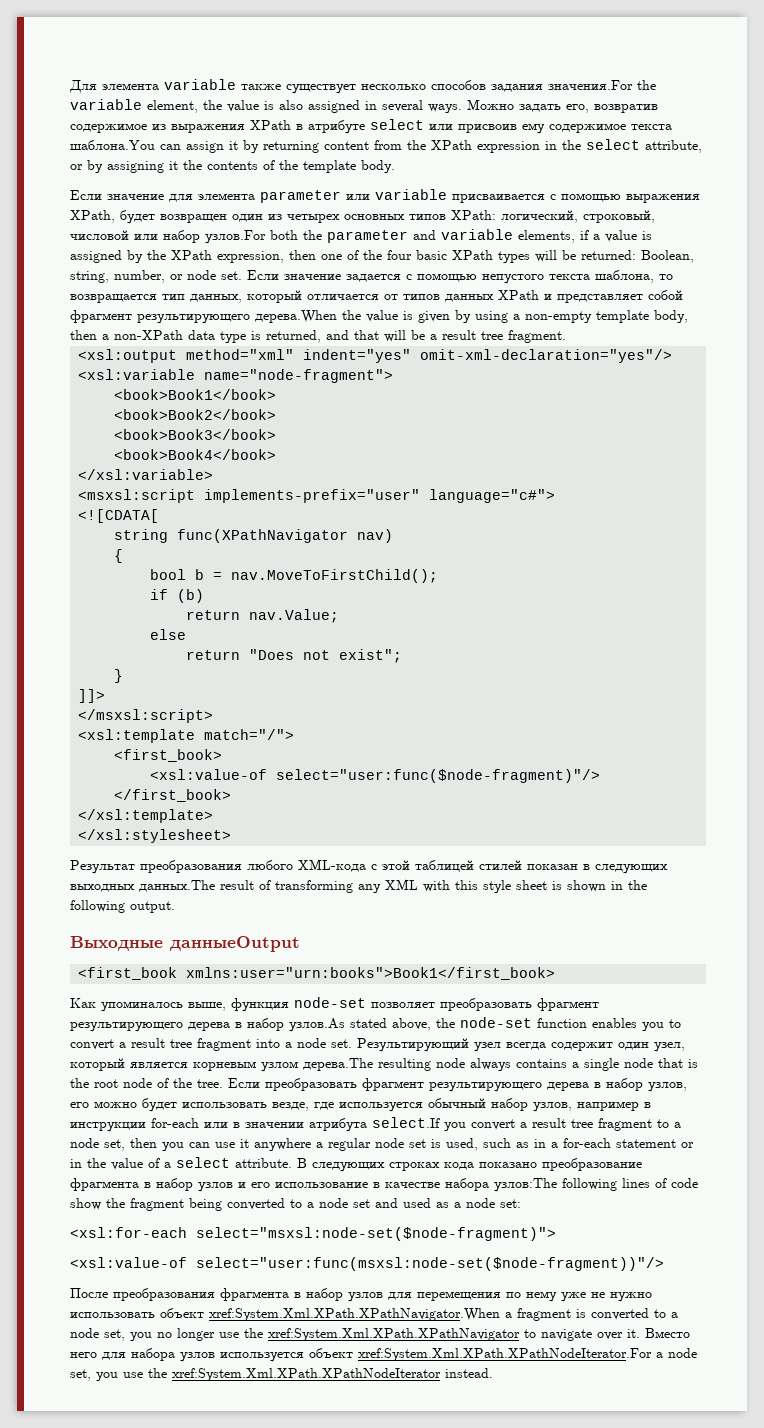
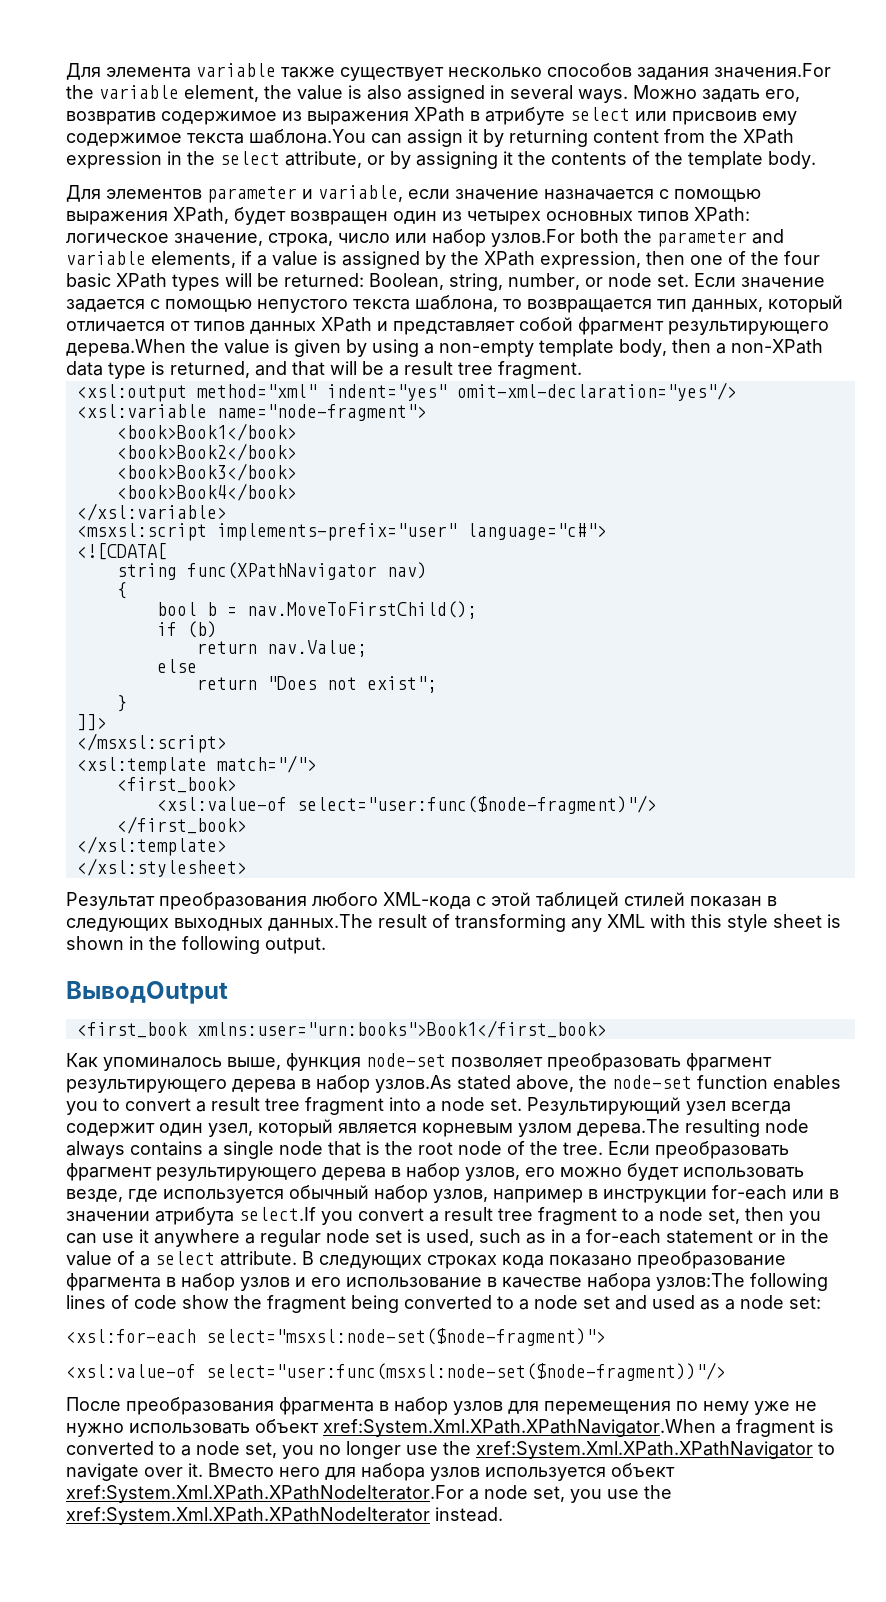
[70,189,545,203] Если значение для элемента parameter или variable присваивается -> [66,185,654,203] Для элементов parameter и variable, если значение назначается
[501,210,655,223] [70,230,129,240] логический, строковый, числовой -> [66,233,390,247] логическое значение, строка, число
[70,936,300,952] Выходные данныеOutput -> [66,981,228,1004] ВыводOutput

